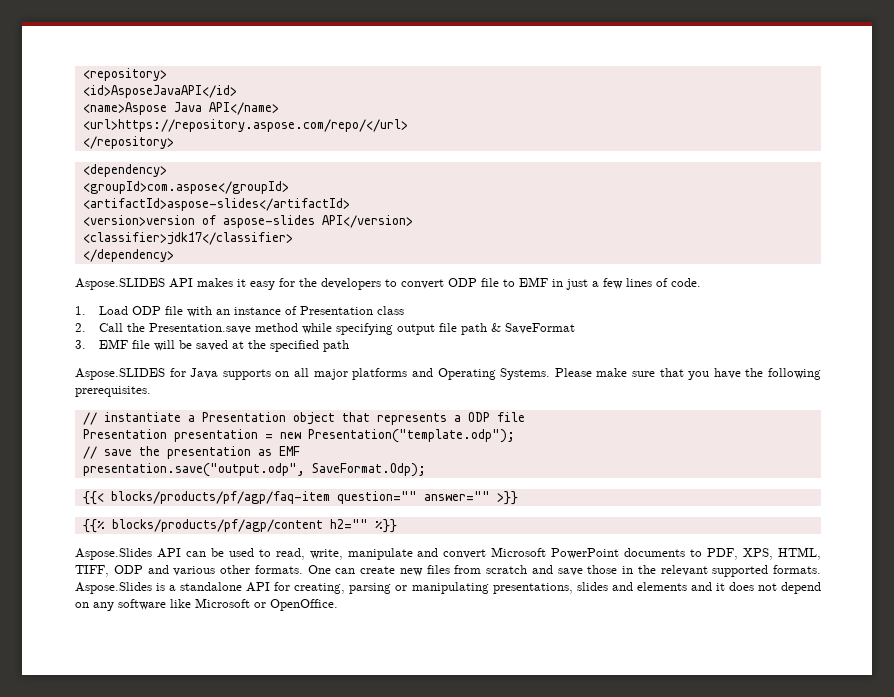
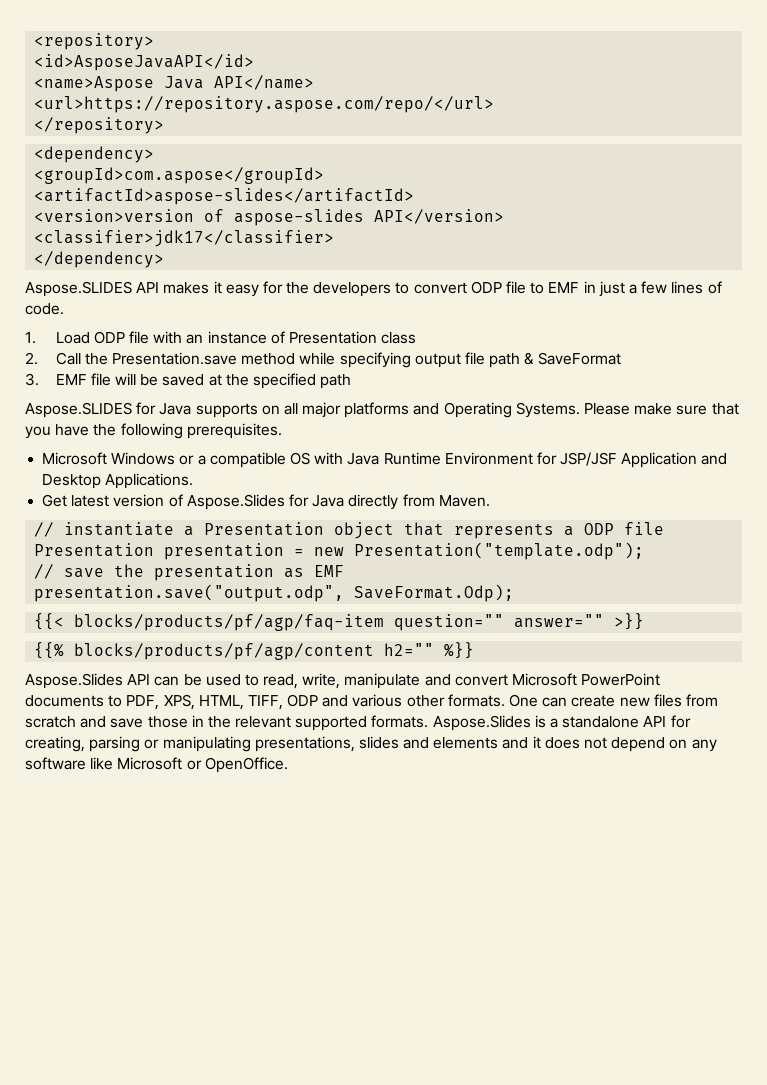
(151, 391) none -> [42,452,728,468] [42,473,194,489] [42,494,490,510] // Microsoft Windows or a compatible OS with Java Runtime Environment for JSP/JSF Application and Desktop Applications. // Get latest version of Aspose.Slides for Java directly from Maven.

